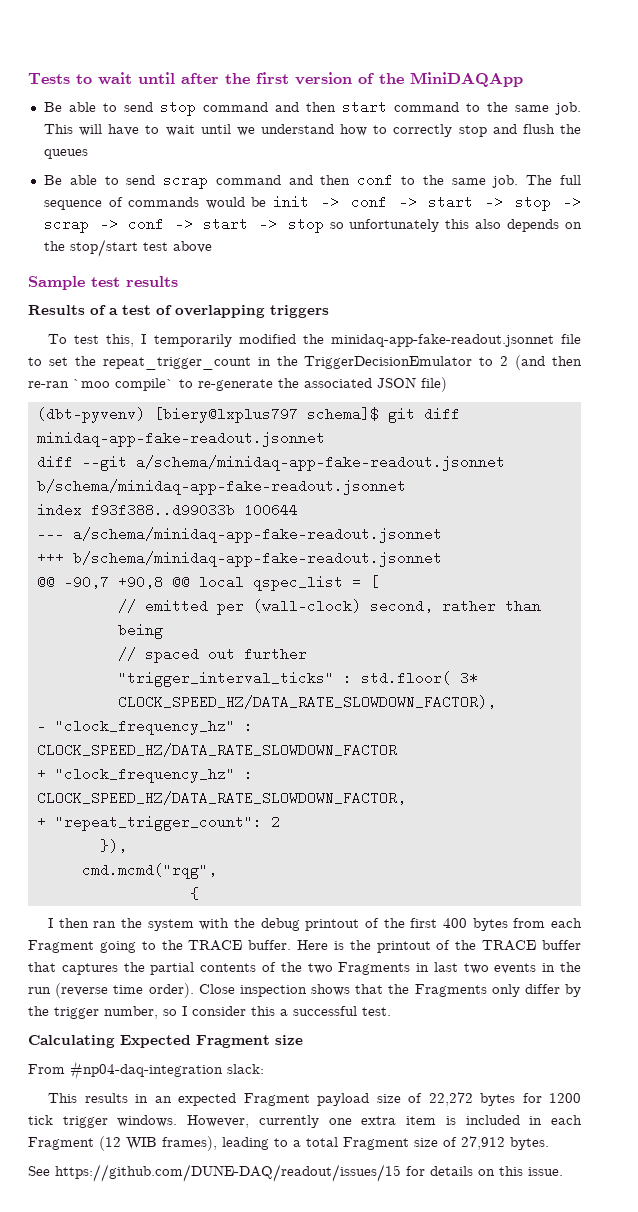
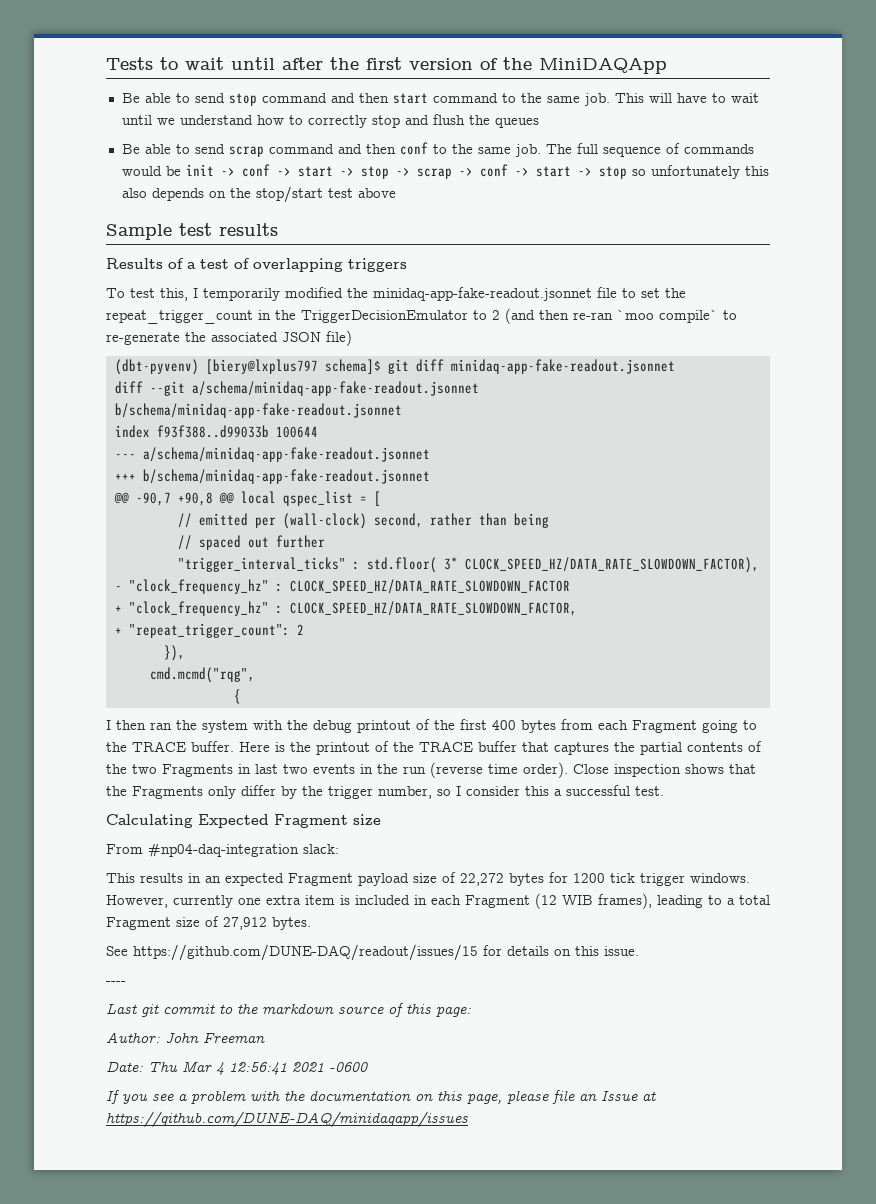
(563, 1171) none -> [106,981,126,985] [106,1003,471,1017] [106,1032,265,1043] [106,1061,368,1075] [106,1090,656,1104] [106,1111,468,1127] // ---- // Last git commit to the markdown source of this page: // Author: John Freeman // Date: Thu Mar 4 12:56:41 2021 -0600 // If you see a problem with the documentation on this page, please file an Issue at https://github.com/DUNE-DAQ/minidaqapp/issues

